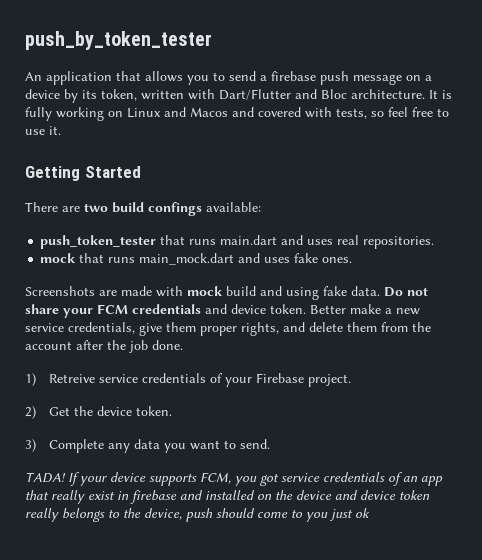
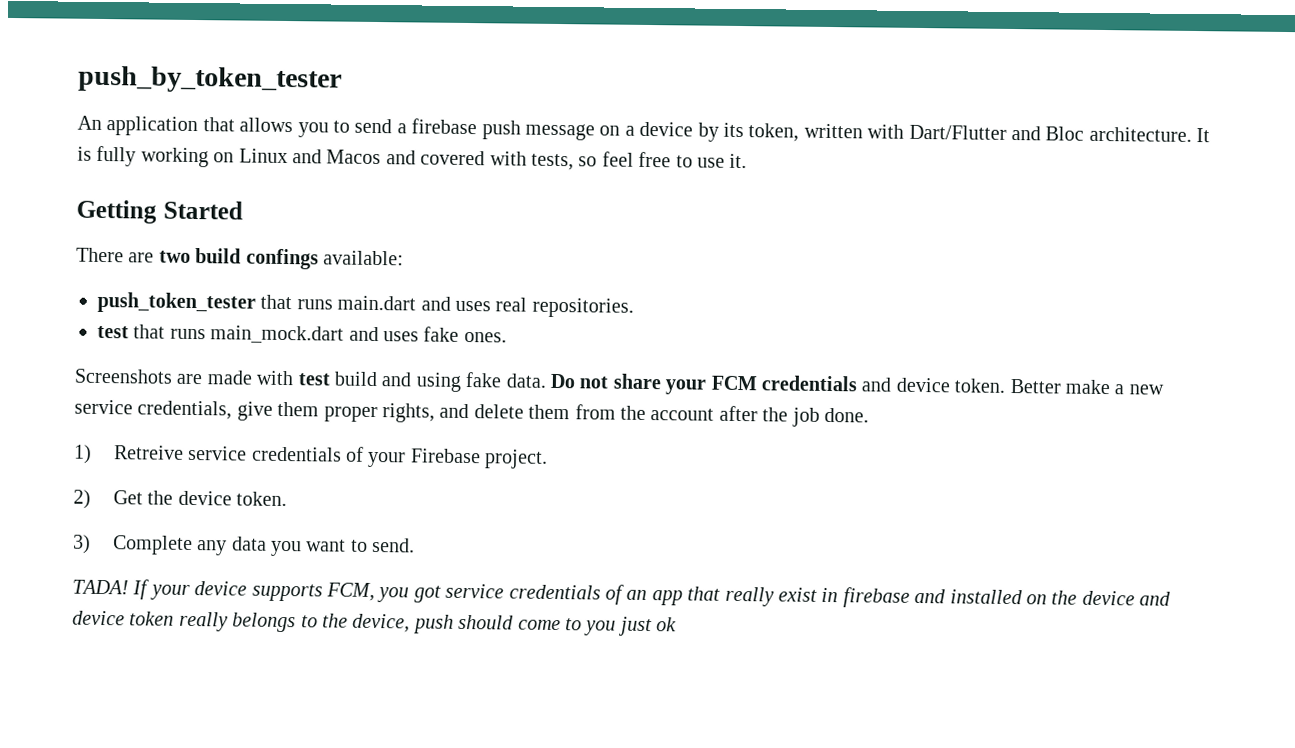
[40,253,77,263] mock -> [97,325,129,339] test
[187,286,223,296] mock -> [297,373,330,386] test

